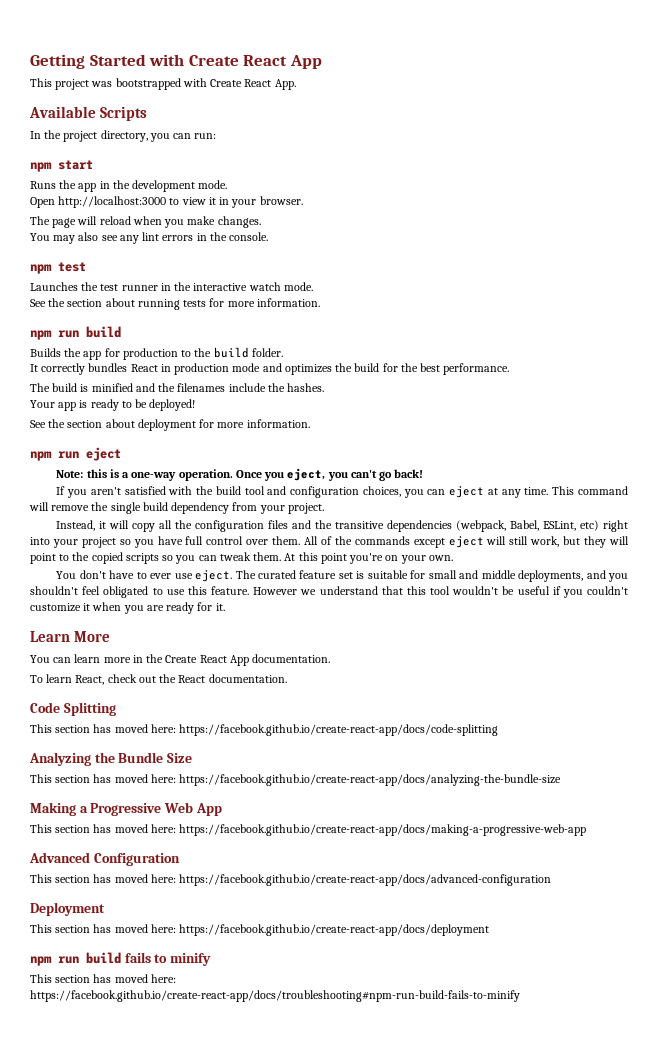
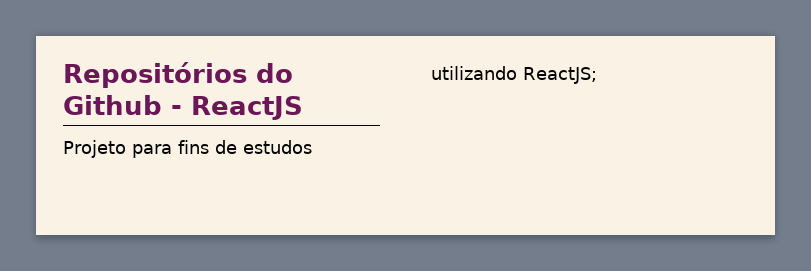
[30,54,322,69] [30,78,296,90] [29,106,148,121] [30,130,217,142] [30,160,93,172] [30,180,228,192] [30,196,303,208] [30,216,261,228] [30,232,269,244] [30,262,86,274] [30,282,313,291] [30,298,320,310] [30,326,121,340] [30,347,283,360] [30,363,510,375] [30,383,325,392] [30,399,196,411] [30,419,310,431] [30,447,121,461] [56,468,424,481] [56,486,628,498] [29,502,324,514] [56,520,628,532] [30,536,630,548] [30,552,453,564] [56,570,629,582] [30,586,628,598] [30,602,225,614] [30,631,111,642] [30,654,331,666] [30,674,287,685] [30,702,116,716] [30,724,499,736] [29,752,192,766] [30,774,562,786] [30,802,222,816] [30,824,587,836] [29,852,180,866] [30,874,552,886] [30,902,105,916] [30,924,490,936] [30,952,211,966] [30,974,176,983] [30,990,520,1002] Getting Started with Create React App // This project was bootstrapped with Create React App. // Available Scripts // In the project directory, you can run: // npm start // Runs the app in the development mode. // Open http://localhost:3000 to view it in your browser. // The page will reload when you make changes. // You may also see any lint errors in the console. // npm test // Launches the test runner in the interactive watch mode. // See the section about running tests for more information. // npm run build // Builds the app for production to the build folder. // It correctly bundles React in production mode and optimizes the build for the best performance. // The build is minified and the filenames include the hashes. // Your app is ready to be deployed! // See the section about deployment for more information. // npm run eject // Note: this is a one-way operation. Once you eject, you can't go back! // If you aren't satisfied with the build tool and configuration choices, you can eject at any time. This command will remove the single build dependency from your project. // Instead, it will copy all the configuration files and the transitive dependencies (webpack, Babel, ESLint, etc) right into your project so you have full control over them. All of the commands except eject will still work, but they will point to the copied scripts so you can tweak them. At this point you're on your own. // You don't have to ever use eject. The curated feature set is suitable for small and middle deployments, and you shouldn't feel obligated to use this feature. However we understand that this tool wouldn't be useful if you couldn't customize it when you are ready for it. // Learn More // You can learn more in the Create React App documentation. // To learn React, check out the React documentation. // Code Splitting // This section has moved here: https://facebook.github.io/create-react-app/docs/code-splitting // Analyzing the Bundle Size // This section has moved here: https://facebook.github.io/create-react-app/docs/analyzing-the-bundle-size // Making a Progressive Web App // This section has moved here: https://facebook.github.io/create-react-app/docs/making-a-progressive-web-app // Advanced Configuration // This section has moved here: https://facebook.github.io/create-react-app/docs/advanced-configuration // Deployment // This section has moved here: https://facebook.github.io/create-react-app/docs/deployment // npm run build fails to minify // This section has moved here: https://facebook.github.io/create-react-app/docs/troubleshooting#npm-run-build-fails-to-minify -> [63,62,293,88] [63,95,303,120] [63,140,312,158] [431,66,597,84] Repositórios do Github - ReactJS // Projeto para fins de estudos utilizando ReactJS;

